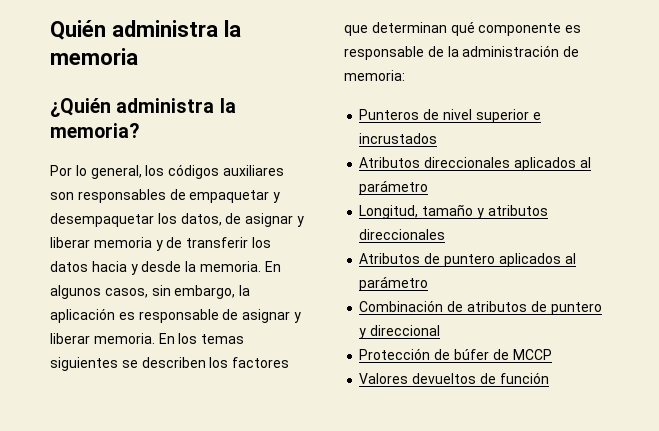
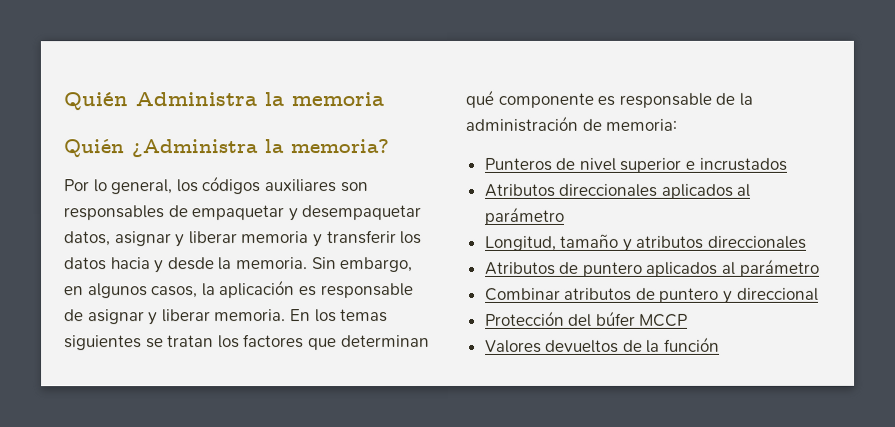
[50,20,218,40] Quién administra -> [63,92,257,111] Quién Administra
[50,98,215,117] ¿Quién administra -> [63,139,258,158] Quién ¿Administra
[157,213,242,226] los datos, de -> [64,231,111,247] datos,
[166,237,183,248] de -> (323, 241) none
[264,261,281,272] [50,285,236,299] En algunos casos, sin embargo, -> [311,257,414,273] [64,283,199,299] Sin embargo, en algunos casos,
[141,357,206,368] describen -> [167,335,215,348] tratan
[359,300,464,312] Combinación de -> [484,287,561,301] Combinar
[434,349,509,360] de búfer de -> [568,310,636,327] del búfer
(496, 378) none -> [646,339,661,353] la

